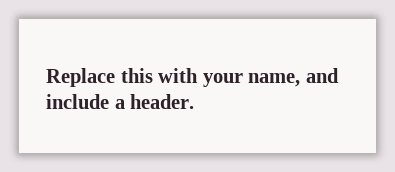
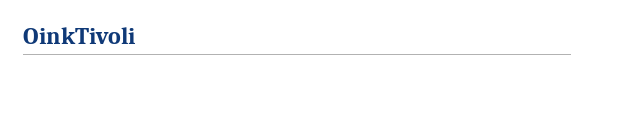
[46,68,339,87] [46,94,195,109] Replace this with your name, and include a header. -> [23,27,136,44] OinkTivoli

